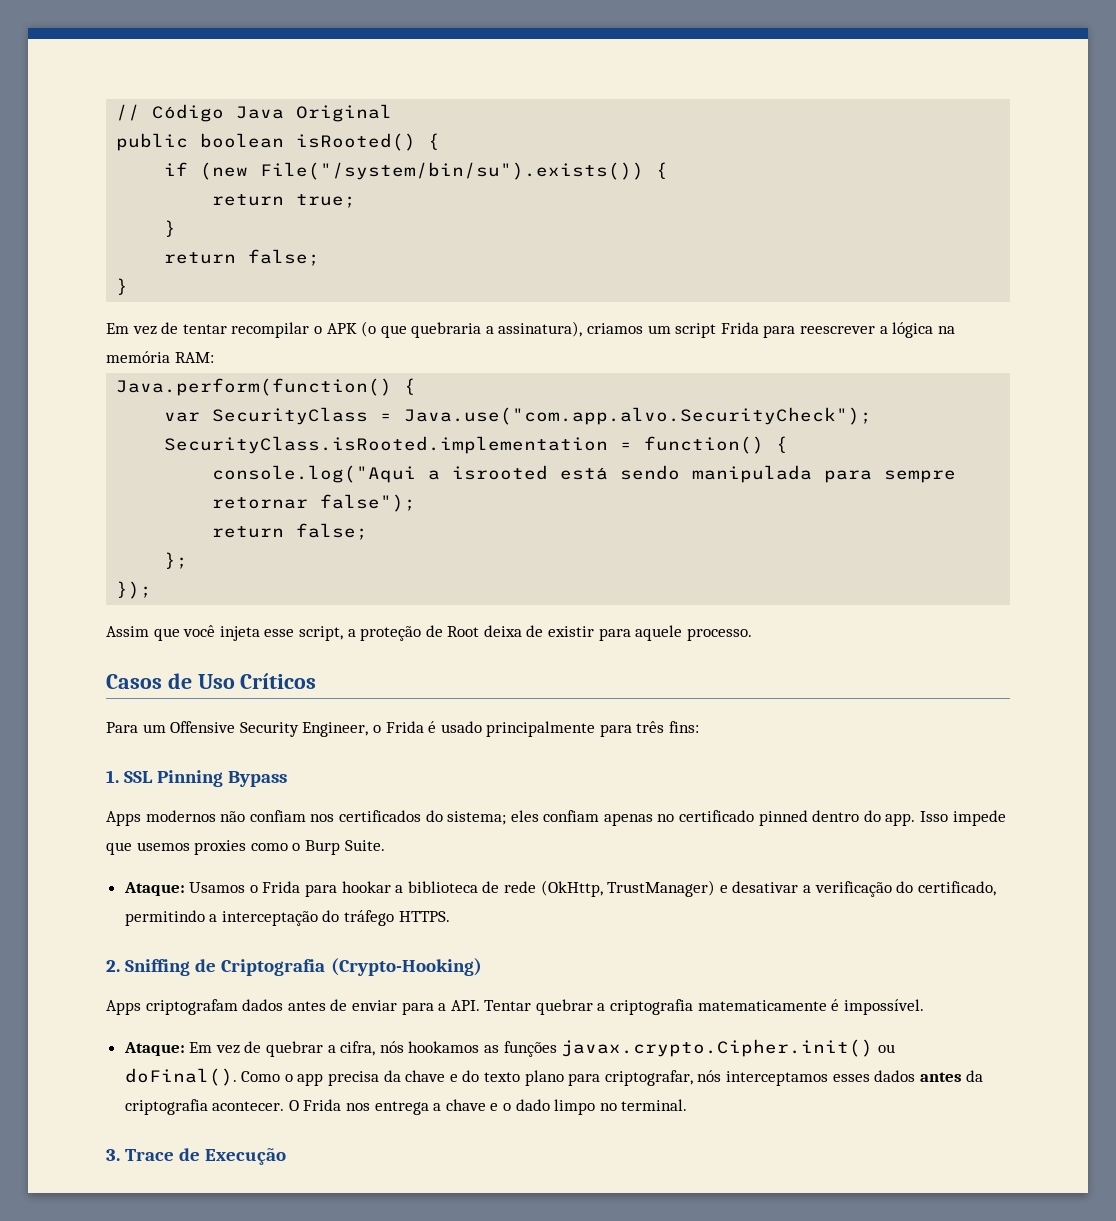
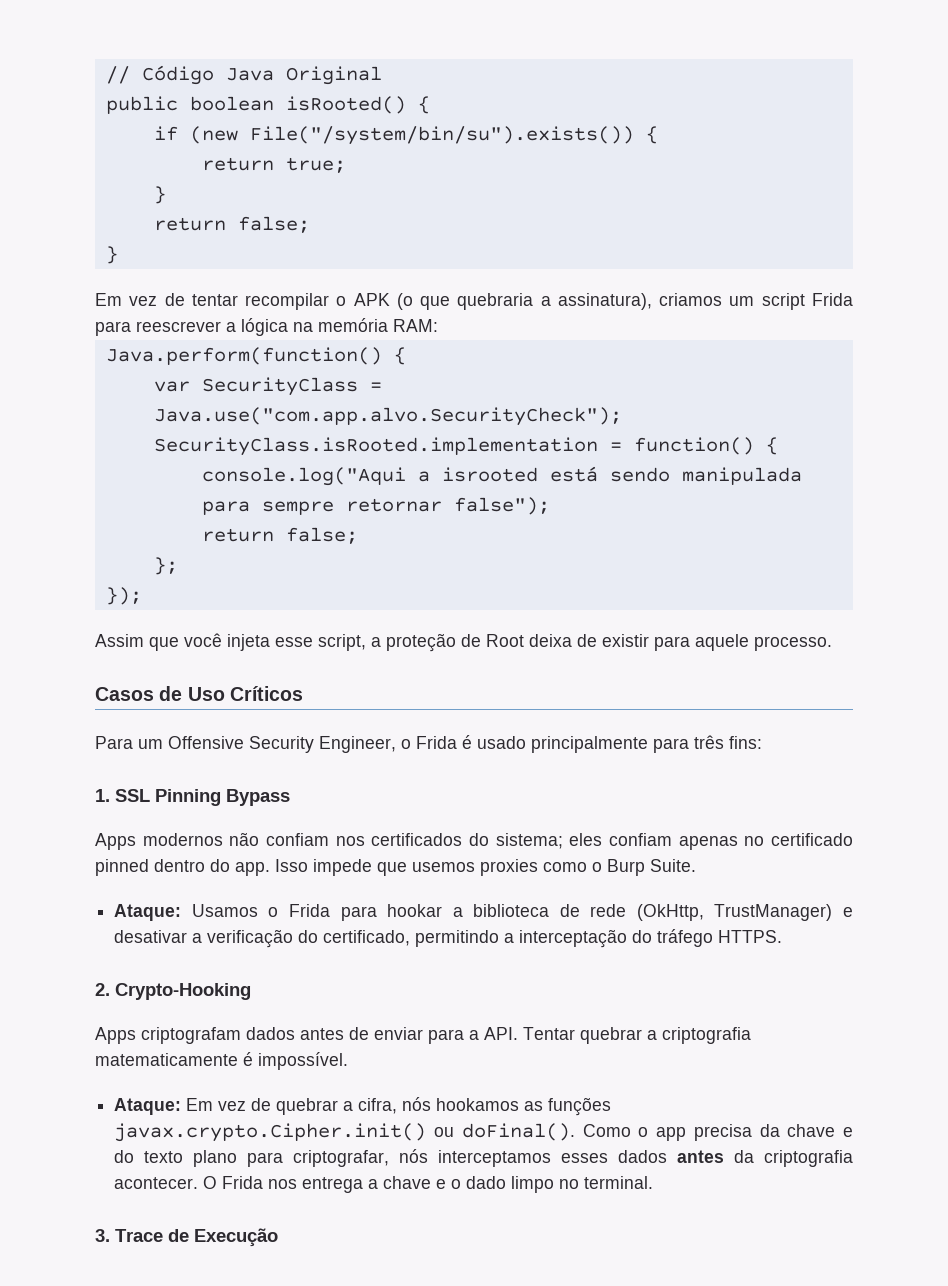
[125,958,482,976] Sniffing de Criptografia (Crypto-Hooking) -> [115,983,251,1000] Crypto-Hooking

